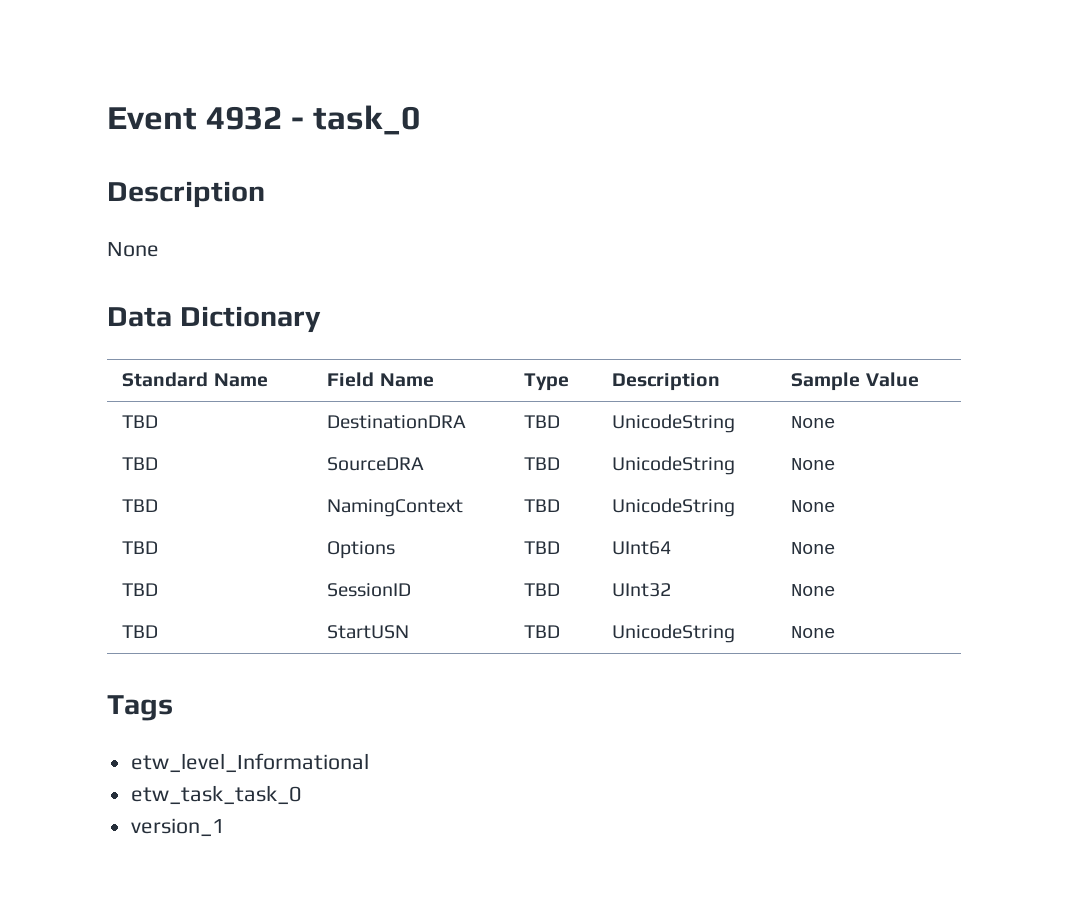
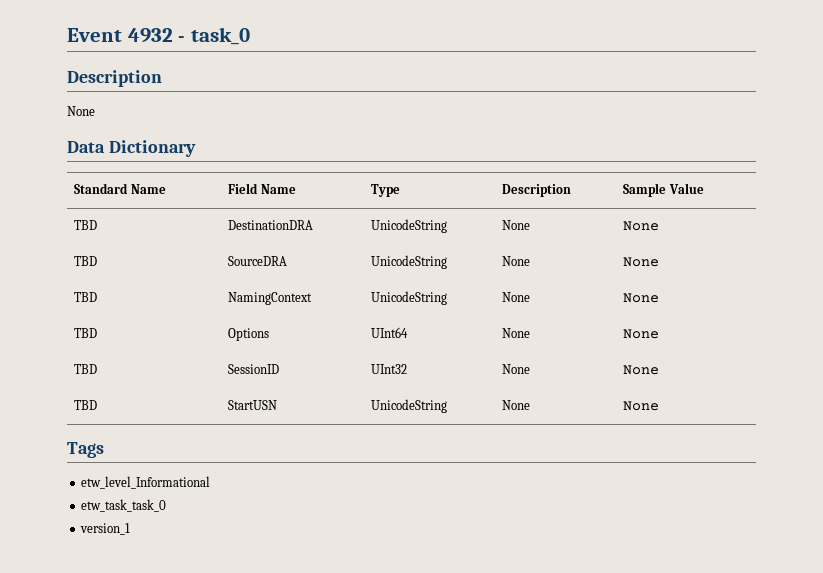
[524,415,561,428] [612,414,736,433] TBD | UnicodeString -> [371,219,448,233] [502,220,531,230] UnicodeString | None
[524,457,561,470] [612,456,736,475] TBD | UnicodeString -> [371,255,448,269] [502,256,531,266] UnicodeString | None
[524,499,561,512] [612,498,736,517] TBD | UnicodeString -> [371,291,448,305] [502,292,531,302] UnicodeString | None
[524,541,561,554] [612,541,672,555] TBD | UInt64 -> [371,327,409,338] [502,328,531,338] UInt64 | None
[524,583,561,596] [612,583,672,597] TBD | UInt32 -> [371,364,408,374] [502,364,531,374] UInt32 | None
[524,625,561,638] [612,624,736,643] TBD | UnicodeString -> [371,399,448,413] [502,400,531,410] UnicodeString | None

